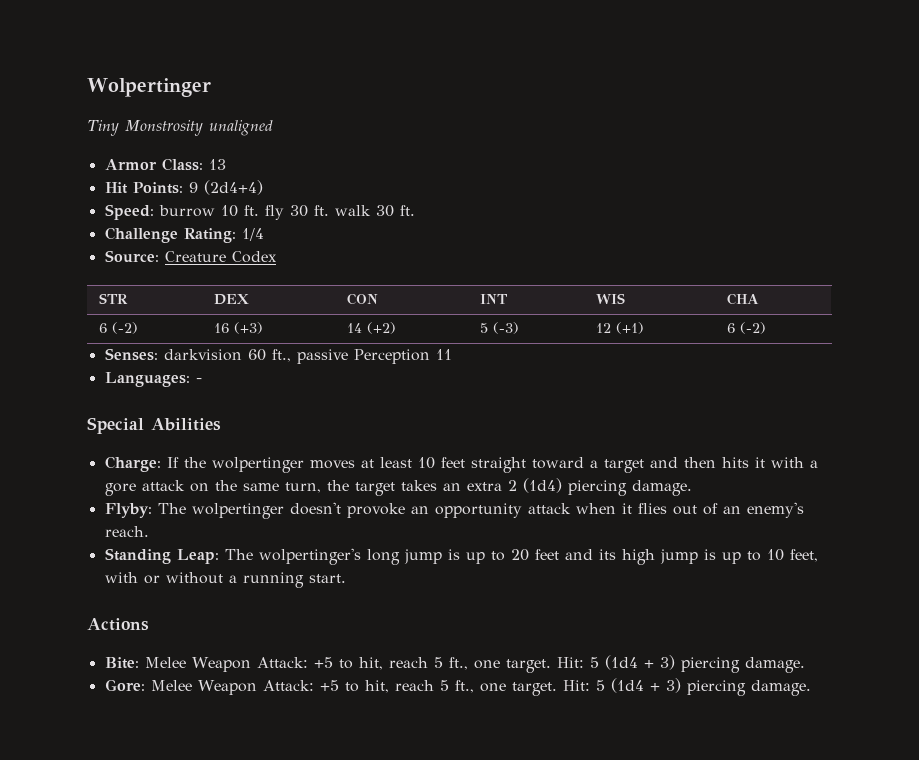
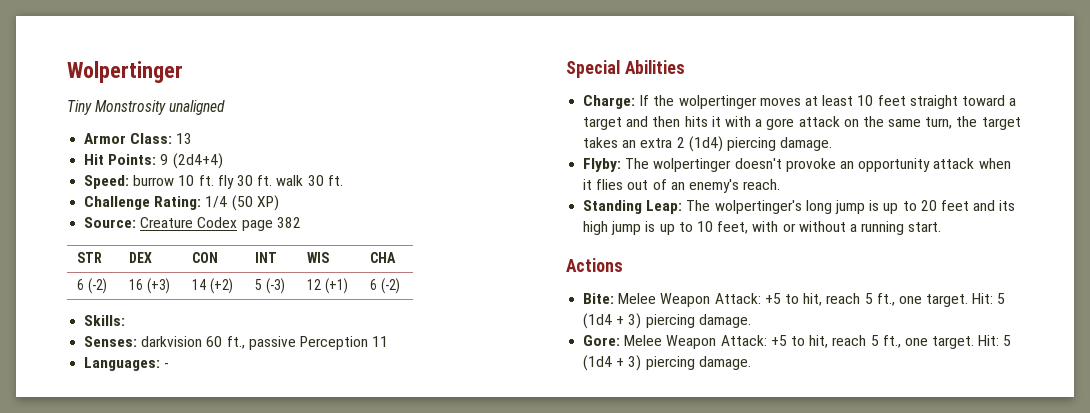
(264, 234) none -> [231,195,279,211] (50 XP)
(277, 257) none -> [241,217,301,231] page 382
(767, 328) none -> [84,315,126,326] // Skills:

